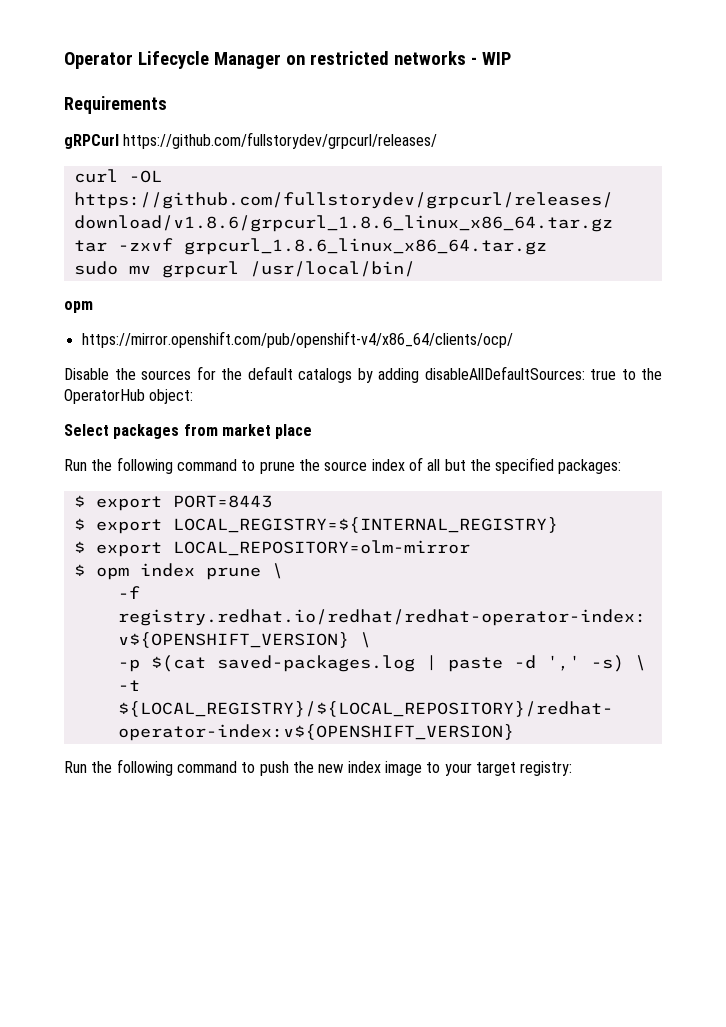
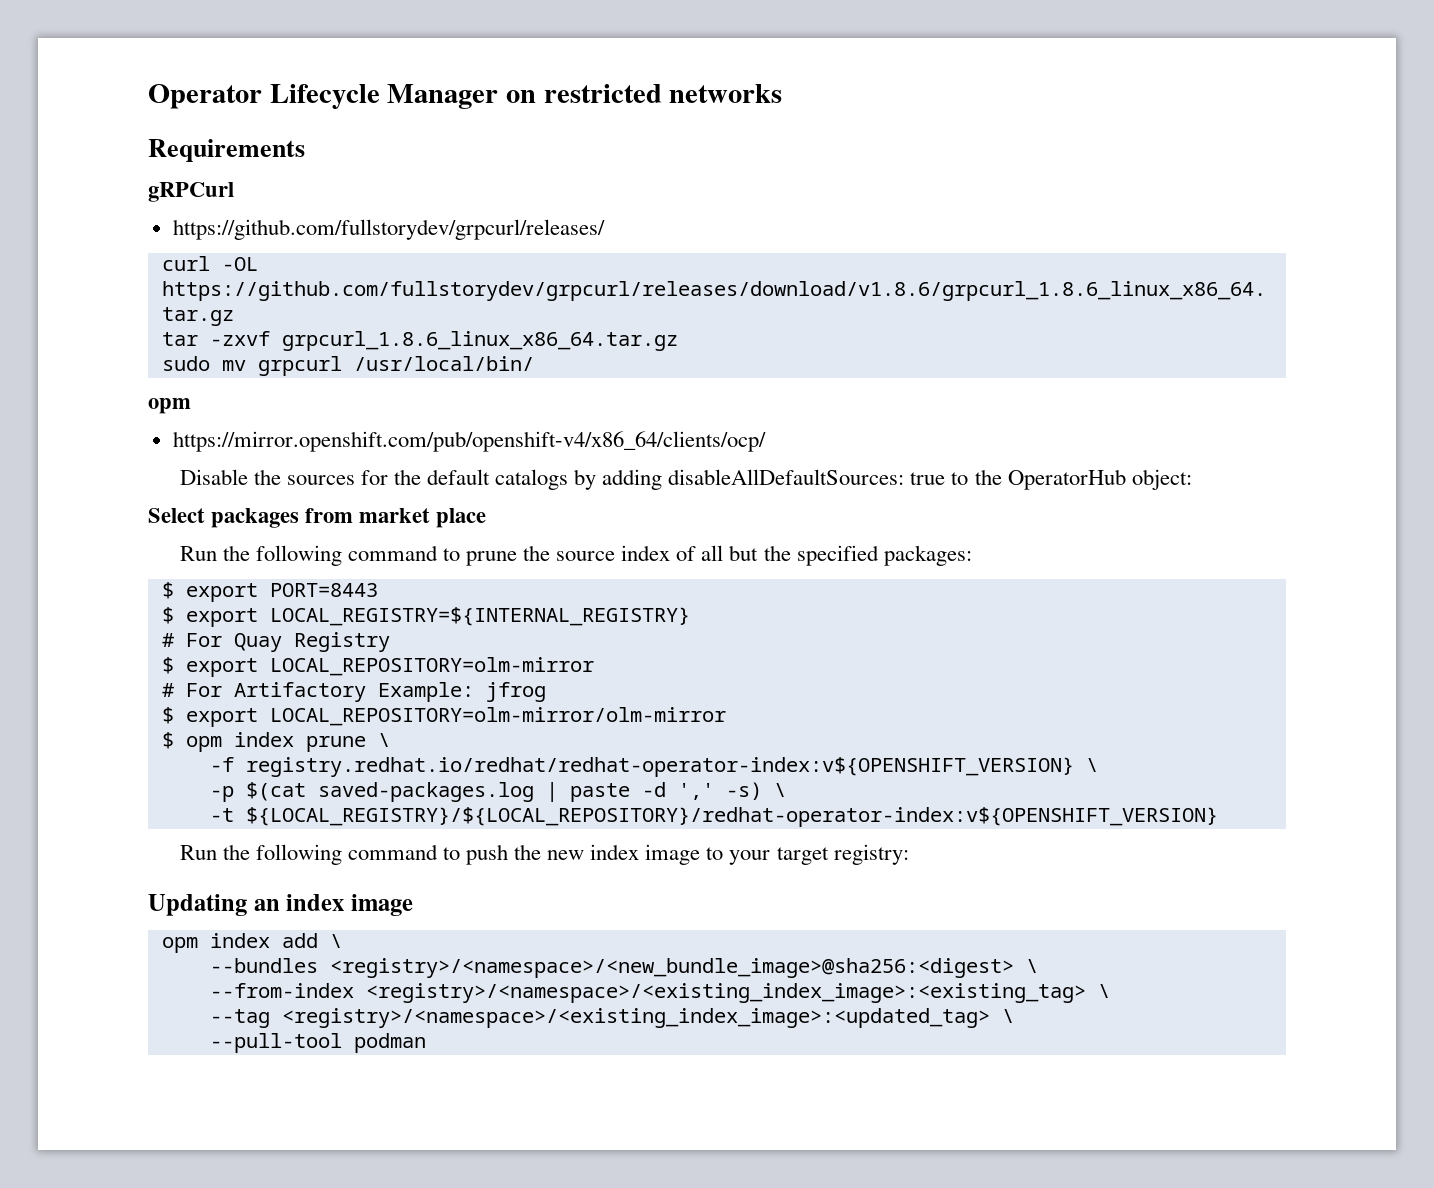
[470,52,511,65] - WIP -> (783, 93) none
(119, 141) none -> (234, 192) //
(558, 525) none -> [161,632,390,652] // # For Quay Registry
(470, 548) none -> [161,682,546,702] [161,707,726,727] // # For Artifactory Example: jfrog // $ export LOCAL_REPOSITORY=olm-mirror/olm-mirror
(573, 768) none -> [148,894,413,916] [161,933,342,953] [209,958,1038,978] [209,983,1110,1003] [209,1008,1014,1028] [209,1033,426,1053] // Updating an index image // opm index add \ // --bundles <registry>/<namespace>/<new_bundle_image>@sha256:<digest> \ // --from-index <registry>/<namespace>/<existing_index_image>:<existing_tag> \ // --tag <registry>/<namespace>/<existing_index_image>:<updated_tag> \ // --pull-tool podman

